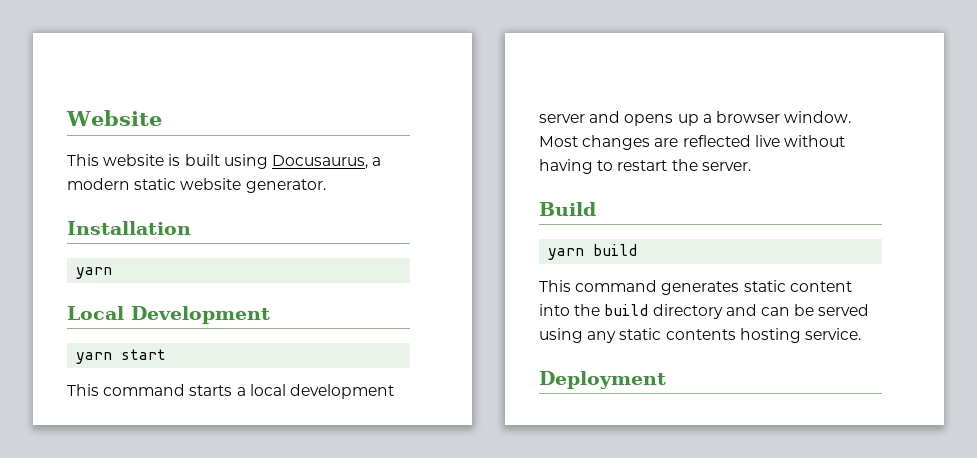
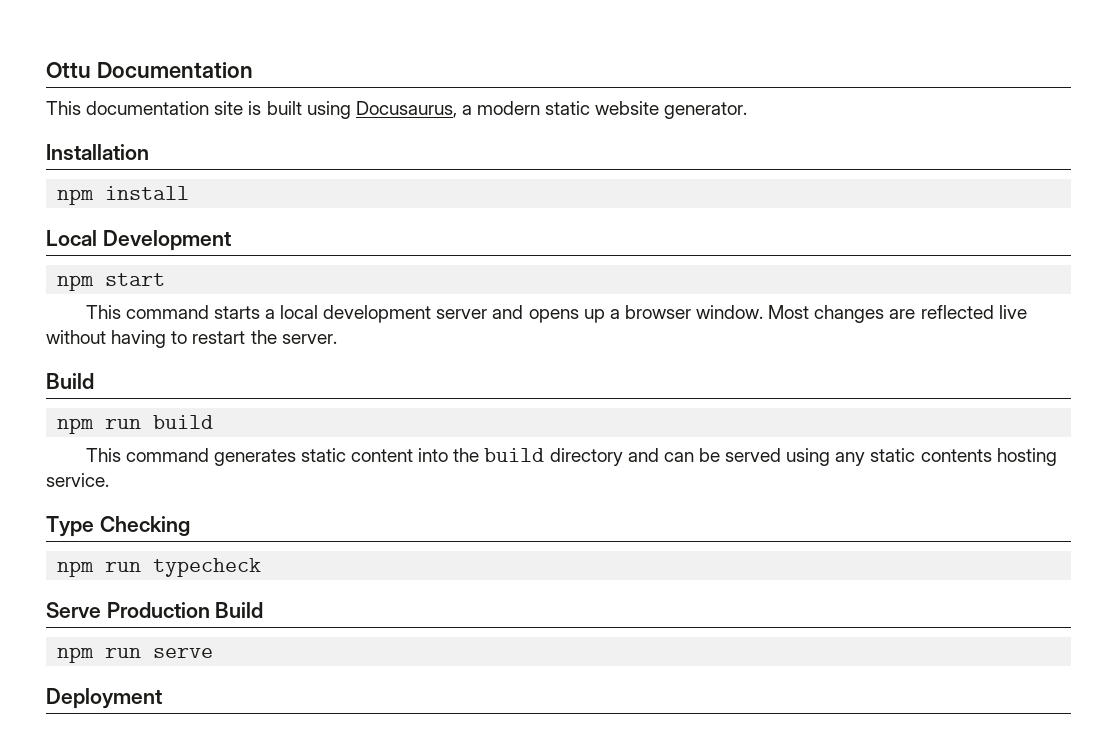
[66,110,162,126] [67,154,165,166] Website // This website -> [46,62,253,78] [46,101,244,115] Ottu Documentation // This documentation site
[76,267,113,279] yarn -> [57,186,190,205] npm install
[76,352,113,364] yarn -> [57,275,95,291] npm
[548,248,585,260] yarn -> [57,418,142,434] npm run
(861, 334) none -> [46,516,190,537] [57,558,262,577] [46,602,264,618] [57,647,214,663] // Type Checking // npm run typecheck // Serve Production Build // npm run serve

